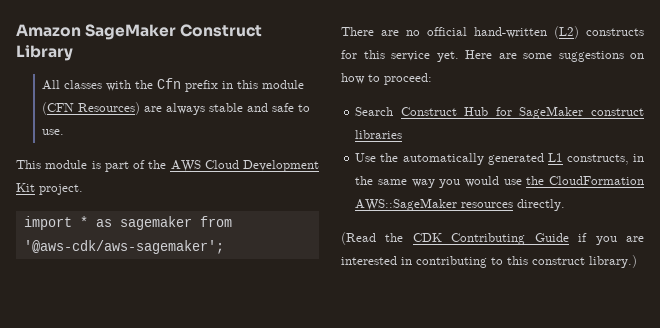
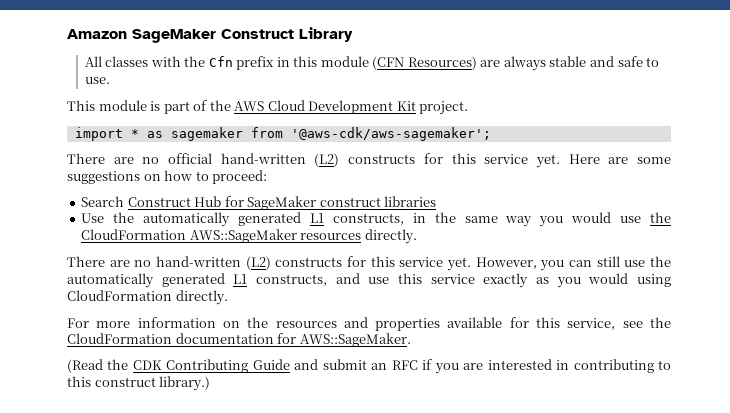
(566, 205) none -> [67,256,671,271] [67,273,671,288] [67,290,228,305] [67,317,671,331] [67,333,411,347] // There are no hand-written (L2) constructs for this service yet. However, you can still use the automatically generated L1 constructs, and use this service exactly as you would using CloudFormation directly. // For more information on the resources and properties available for this service, see the CloudFormation documentation for AWS::SageMaker.
(569, 237) none -> [294,359,418,370] and submit an RFC

